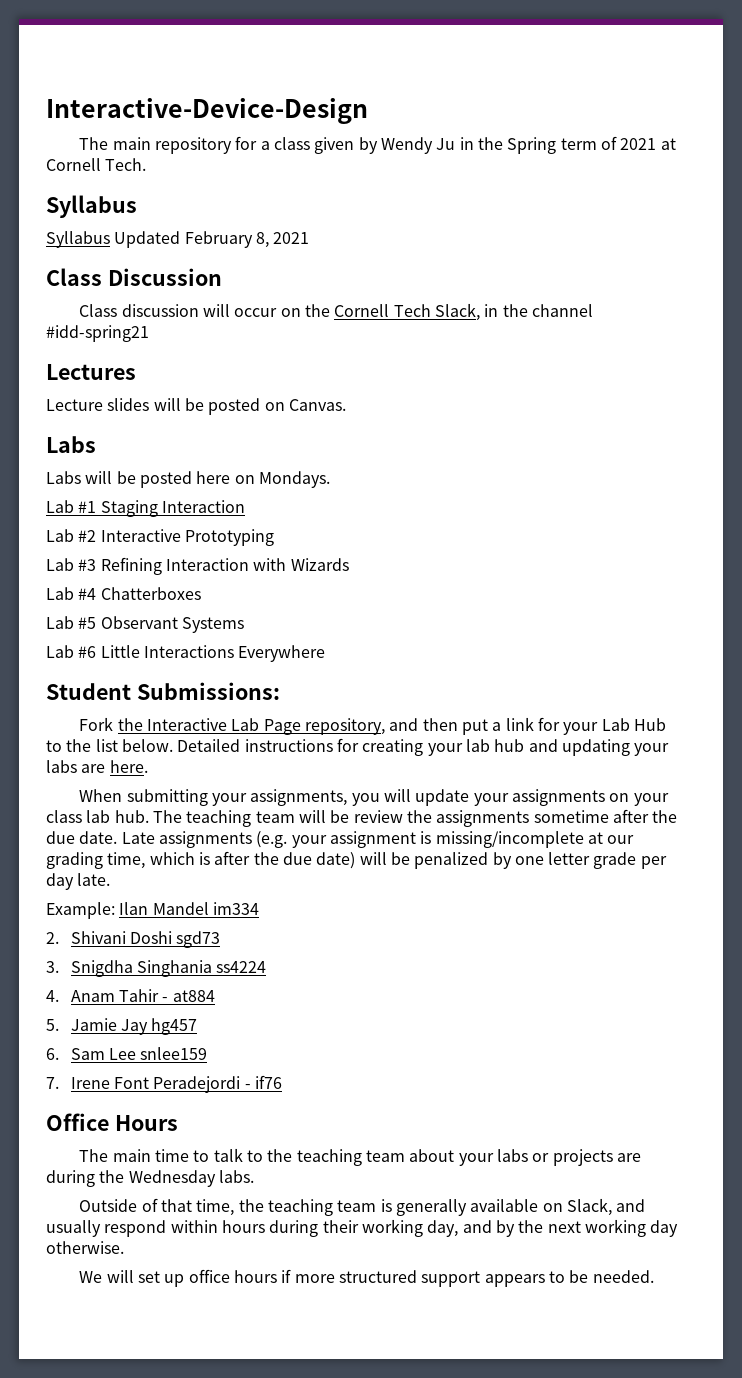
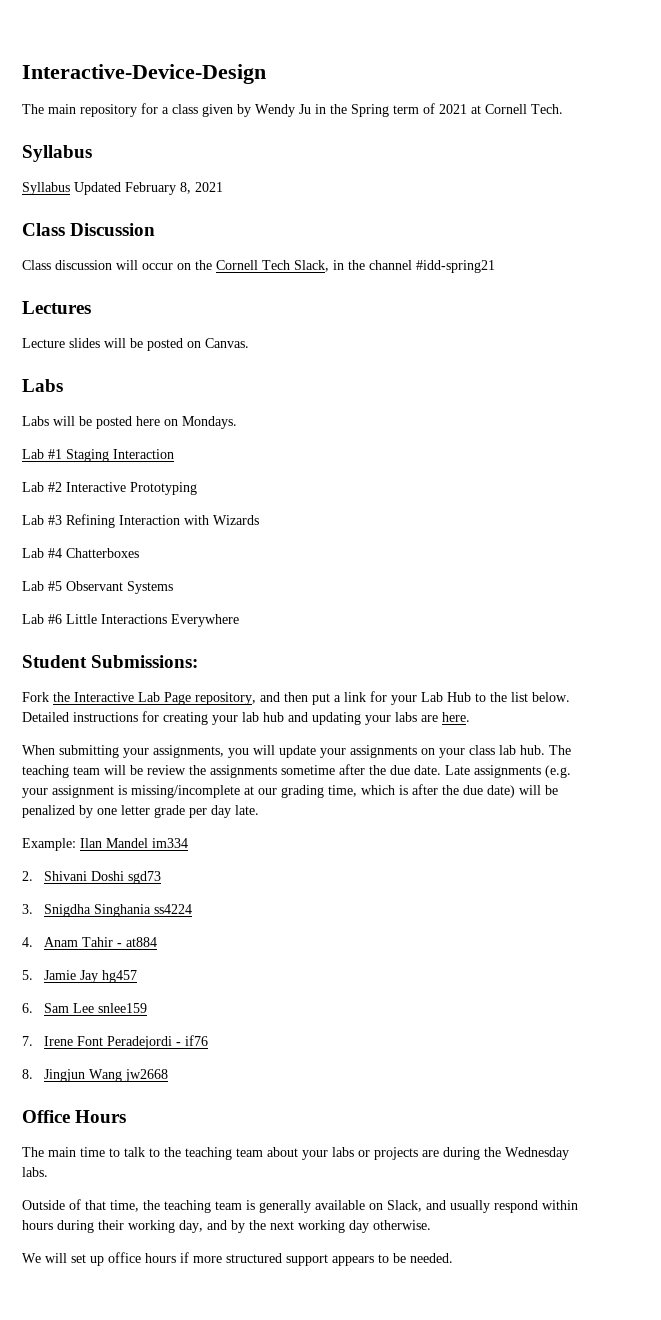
(282, 1082) none -> [22,1069,169,1082] // 8. Jingjun Wang jw2668

